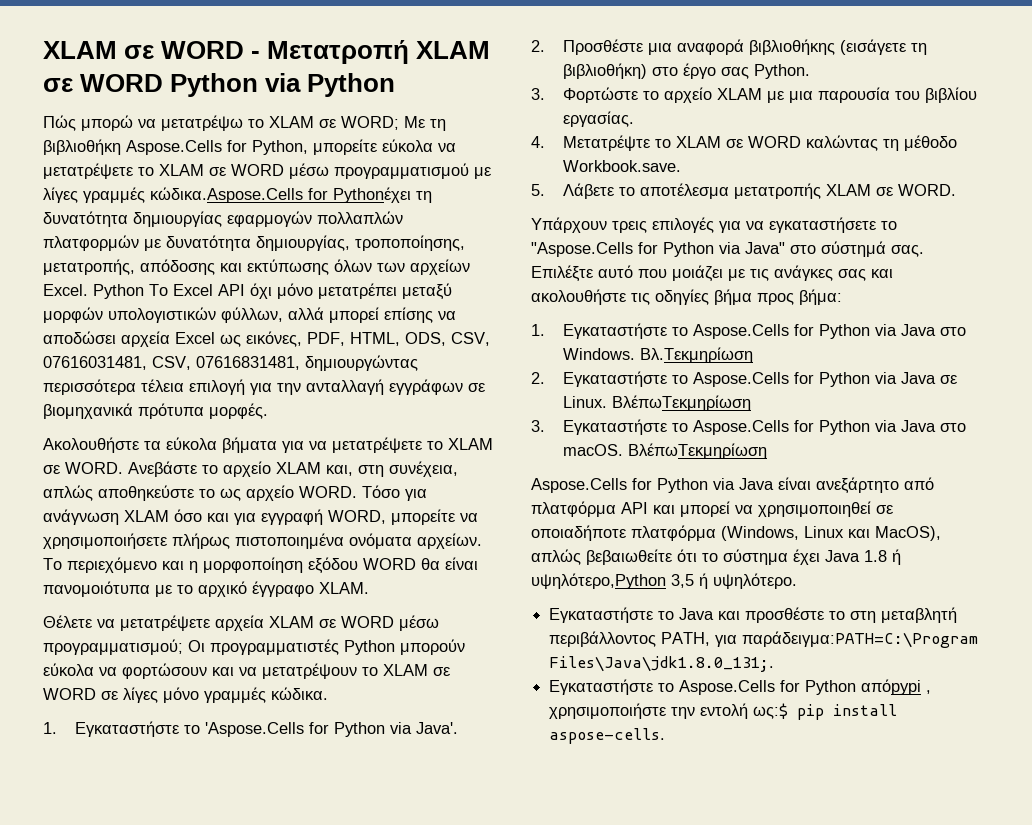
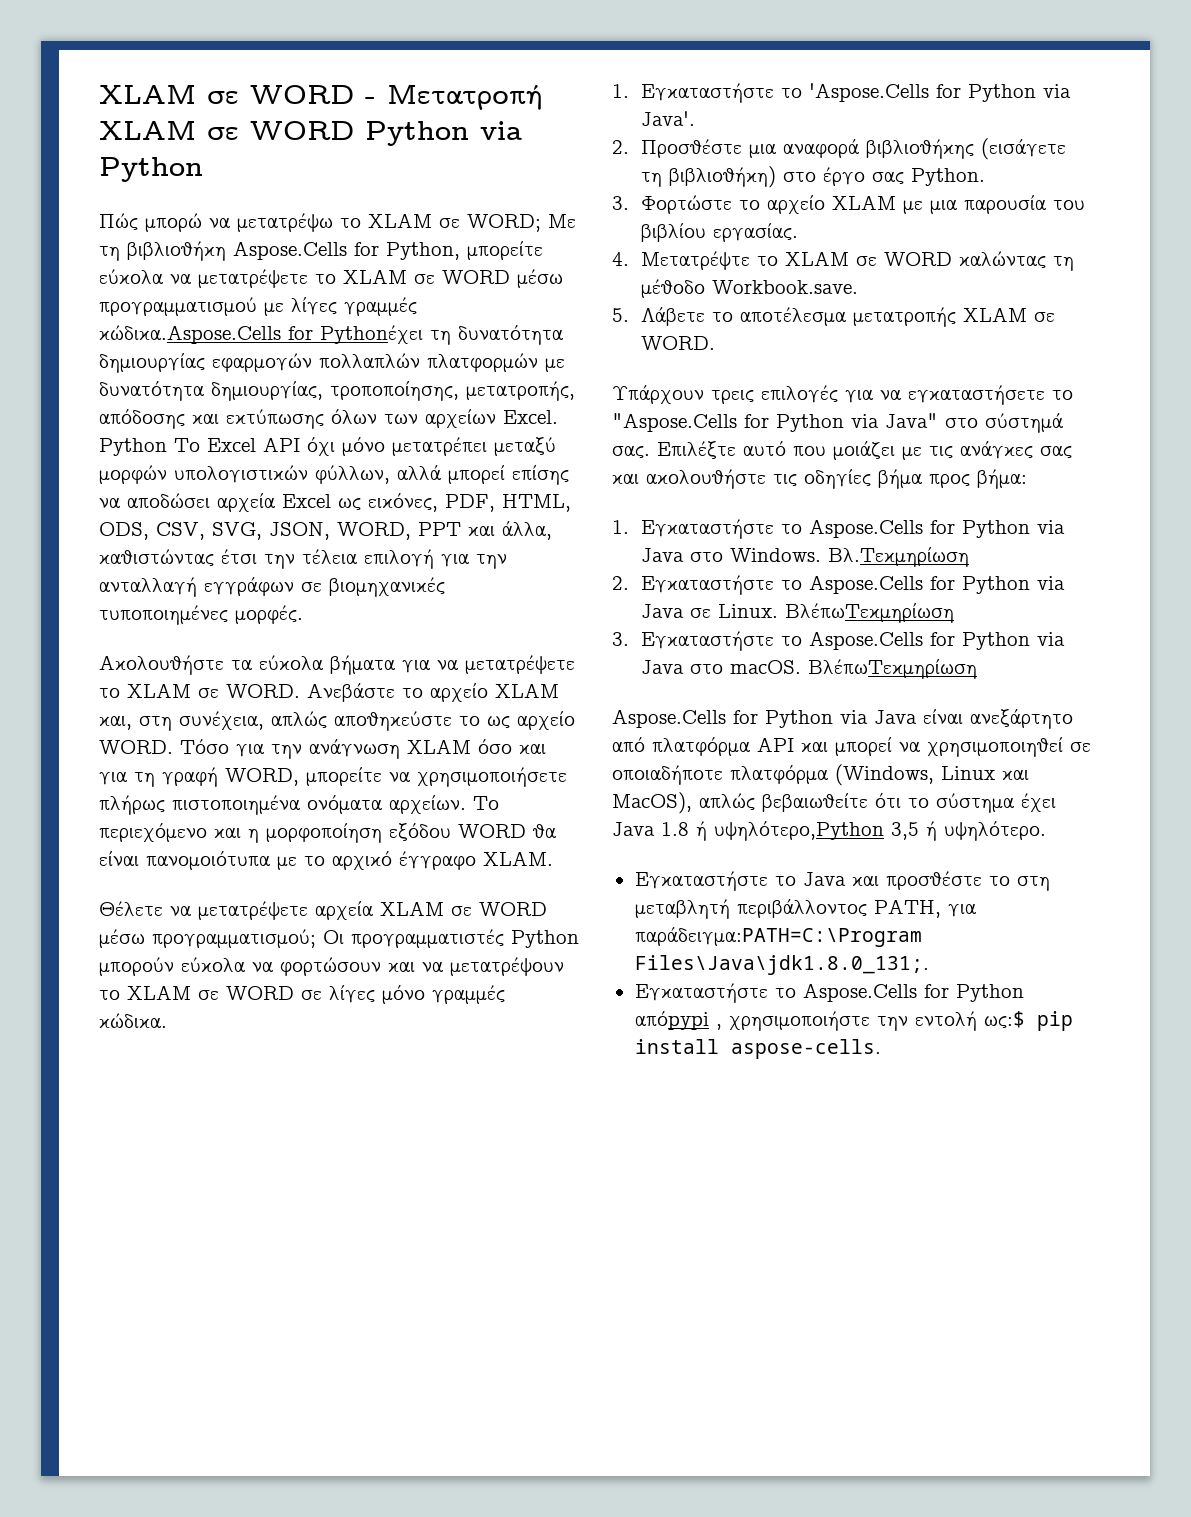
[43,355,418,371] [43,379,136,395] 07616031481, CSV, 07616831481, δημιουργώντας περισσότερα -> [212,521,552,540] [99,549,295,569] SVG, JSON, WORD, PPT και άλλα, καθιστώντας έτσι την
[43,403,204,419] βιομηχανικά πρότυπα -> [329,577,445,597] [99,605,228,625] βιομηχανικές τυποποιημένες
(427, 495) none -> [271,743,302,759] την
[261,509,323,525] εγγραφή -> [134,767,218,787] τη γραφή

